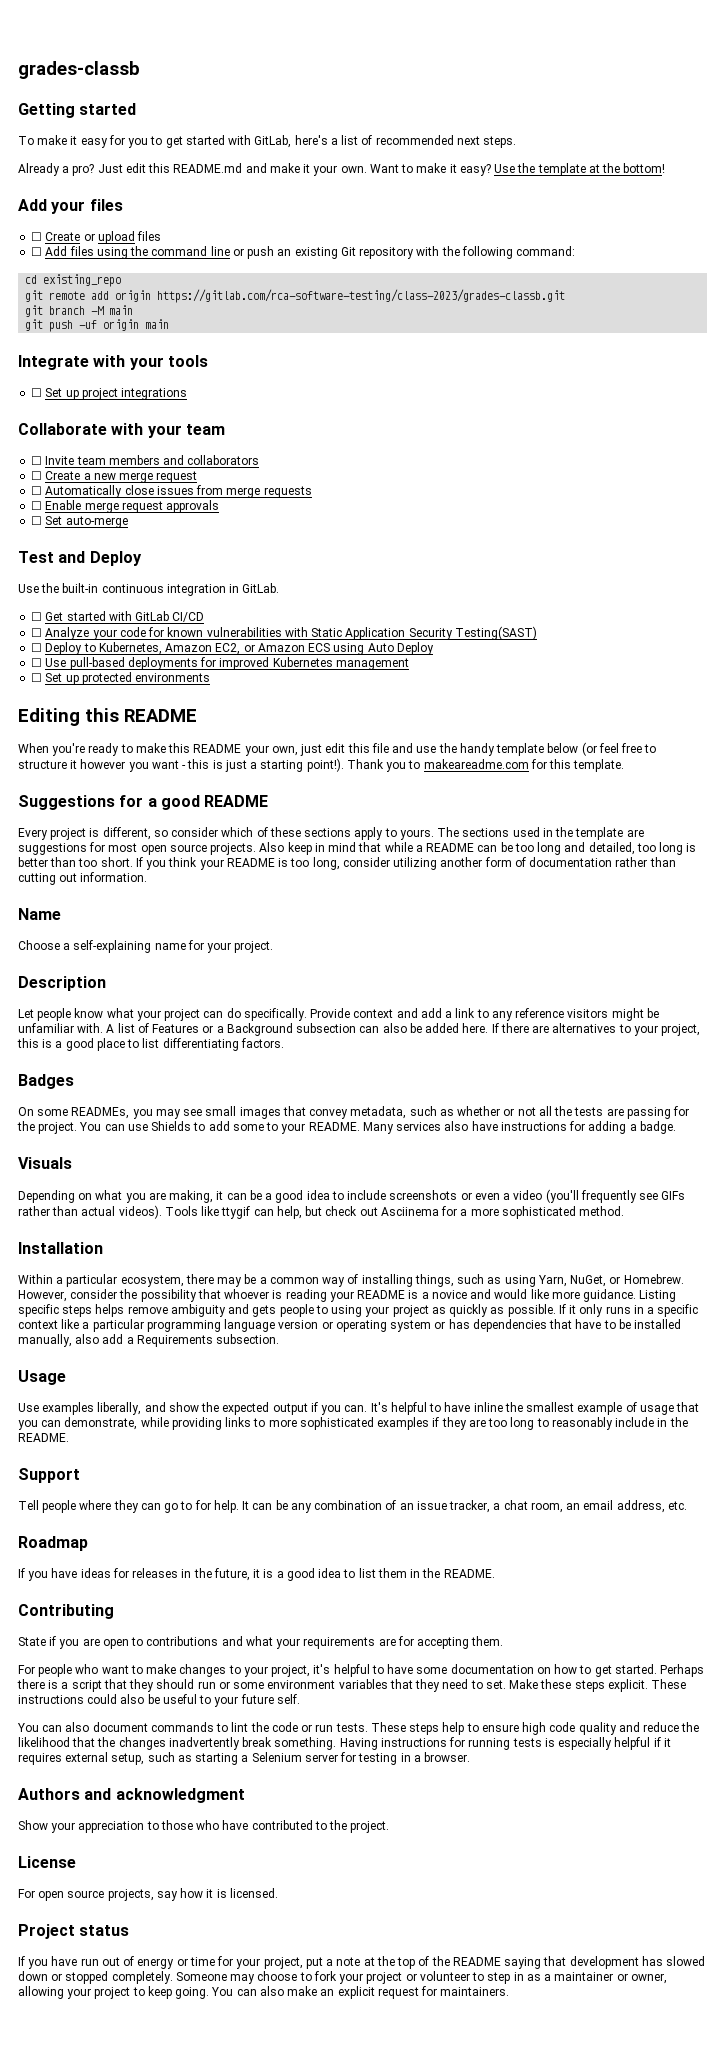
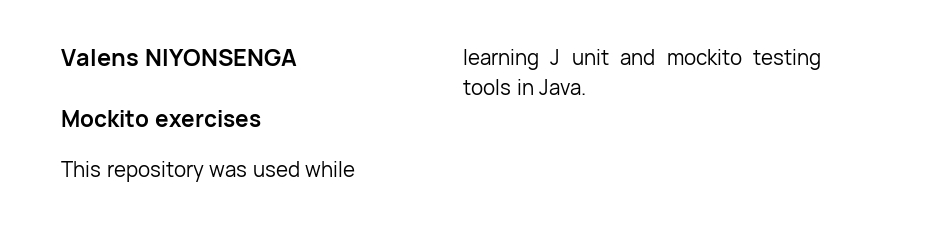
[18,61,140,79] [18,103,137,118] [18,135,517,148] [18,163,666,176] [18,199,123,214] [31,231,162,244] [31,246,576,259] [25,274,122,287] [25,289,566,303] [25,305,134,317] [25,319,170,332] [18,355,208,370] [31,388,188,400] [18,423,225,438] [31,455,260,465] [31,471,198,483] [31,485,312,498] [31,500,220,513] [31,516,128,528] [18,551,142,566] [18,583,280,596] [31,611,205,622] [31,626,537,640] [31,642,434,655] [31,657,409,670] [31,672,211,685] [18,708,197,726] [18,742,657,756] [18,758,625,772] [18,795,269,810] [18,827,644,840] [18,842,697,855] [18,857,676,870] [18,872,148,885] [18,908,61,920] [18,940,274,953] [18,976,106,991] [18,1008,659,1021] [18,1023,701,1036] [17,1038,284,1051] [18,1074,74,1089] [18,1106,690,1119] [17,1121,676,1134] [18,1157,72,1169] [18,1189,686,1203] [18,1205,625,1219] [18,1242,103,1254] [18,1274,684,1287] [18,1289,677,1302] [18,1304,699,1317] [18,1319,682,1332] [18,1334,280,1347] [18,1370,66,1385] [18,1402,700,1415] [18,1417,688,1430] [18,1433,69,1442] [18,1468,80,1483] [18,1500,687,1513] [18,1536,88,1551] [18,1568,495,1581] [18,1604,114,1619] [18,1636,504,1649] [18,1664,705,1677] [17,1679,687,1692] [18,1694,300,1707] [17,1722,700,1735] [18,1737,671,1750] [18,1752,471,1765] [18,1788,245,1803] [18,1820,390,1833] [18,1856,76,1868] [18,1888,278,1901] [18,1924,130,1939] [18,1956,706,1969] [18,1971,667,1984] [18,1986,510,1999] grades-classb // Getting started // To make it easy for you to get started with GitLab, here's a list of recommended next steps. // Already a pro? Just edit this README.md and make it your own. Want to make it easy? Use the template at the bottom! // Add your files // ☐ Create or upload files // ☐ Add files using the command line or push an existing Git repository with the following command: // cd existing_repo // git remote add origin https://gitlab.com/rca-software-testing/class-2023/grades-classb.git // git branch -M main // git push -uf origin main // Integrate with your tools // ☐ Set up project integrations // Collaborate with your team // ☐ Invite team members and collaborators // ☐ Create a new merge request // ☐ Automatically close issues from merge requests // ☐ Enable merge request approvals // ☐ Set auto-merge // Test and Deploy // Use the built-in continuous integration in GitLab. // ☐ Get started with GitLab CI/CD // ☐ Analyze your code for known vulnerabilities with Static Application Security Testing(SAST) // ☐ Deploy to Kubernetes, Amazon EC2, or Amazon ECS using Auto Deploy // ☐ Use pull-based deployments for improved Kubernetes management // ☐ Set up protected environments // Editing this README // When you're ready to make this README your own, just edit this file and use the handy template below (or feel free to structure it however you want - this is just a starting point!). Thank you to makeareadme.com for this template. // Suggestions for a good README // Every project is different, so consider which of these sections apply to yours. The sections used in the template are suggestions for most open source projects. Also keep in mind that while a README can be too long and detailed, too long is better than too short. If you think your README is too long, consider utilizing another form of documentation rather than cutting out information. // Name // Choose a self-explaining name for your project. // Description // Let people know what your project can do specifically. Provide context and add a link to any reference visitors might be unfamiliar with. A list of Features or a Background subsection can also be added here. If there are alternatives to your project, this is a good place to list differentiating factors. // Badges // On some READMEs, you may see small images that convey metadata, such as whether or not all the tests are passing for the project. You can use Shields to add some to your README. Many services also have instructions for adding a badge. // Visuals // Depending on what you are making, it can be a good idea to include screenshots or even a video (you'll frequently see GIFs rather than actual videos). Tools like ttygif can help, but check out Asciinema for a more sophisticated method. // Installation // Within a particular ecosystem, there may be a common way of installing things, such as using Yarn, NuGet, or Homebrew. However, consider the possibility that whoever is reading your README is a novice and would like more guidance. Listing specific steps helps remove ambiguity and gets people to using your project as quickly as possible. If it only runs in a specific context like a particular programming language version or operating system or has dependencies that have to be installed manually, also add a Requirements subsection. // Usage // Use examples liberally, and show the expected output if you can. It's helpful to have inline the smallest example of usage that you can demonstrate, while providing links to more sophisticated examples if they are too long to reasonably include in the README. // Support // Tell people where they can go to for help. It can be any combination of an issue tracker, a chat room, an email address, etc. // Roadmap // If you have ideas for releases in the future, it is a good idea to list them in the README. // Contributing // State if you are open to contributions and what your requirements are for accepting them. // For people who want to make changes to your project, it's helpful to have some documentation on how to get started. Perhaps there is a script that they should run or some environment variables that they need to set. Make these steps explicit. These instructions could also be useful to your future self. // You can also document commands to lint the code or run tests. These steps help to ensure high code quality and reduce the likelihood that the changes inadvertently break something. Having instructions for running tests is especially helpful if it requires external setup, such as starting a Selenium server for testing in a browser. // Authors and acknowledgment // Show your appreciation to those who have contributed to the project. // License // For open source projects, say how it is licensed. // Project status // If you have run out of energy or time for your project, put a note at the top of the README saying that development has slowed down or stopped completely. Someone may choose to fork your project or volunteer to step in as a maintainer or owner, allowing your project to keep going. You can also make an explicit request for maintainers. -> [61,49,298,66] [61,110,262,127] [61,161,356,182] [463,49,821,70] [463,79,587,95] Valens NIYONSENGA // Mockito exercises // This repository was used while learning J unit and mockito testing tools in Java.

